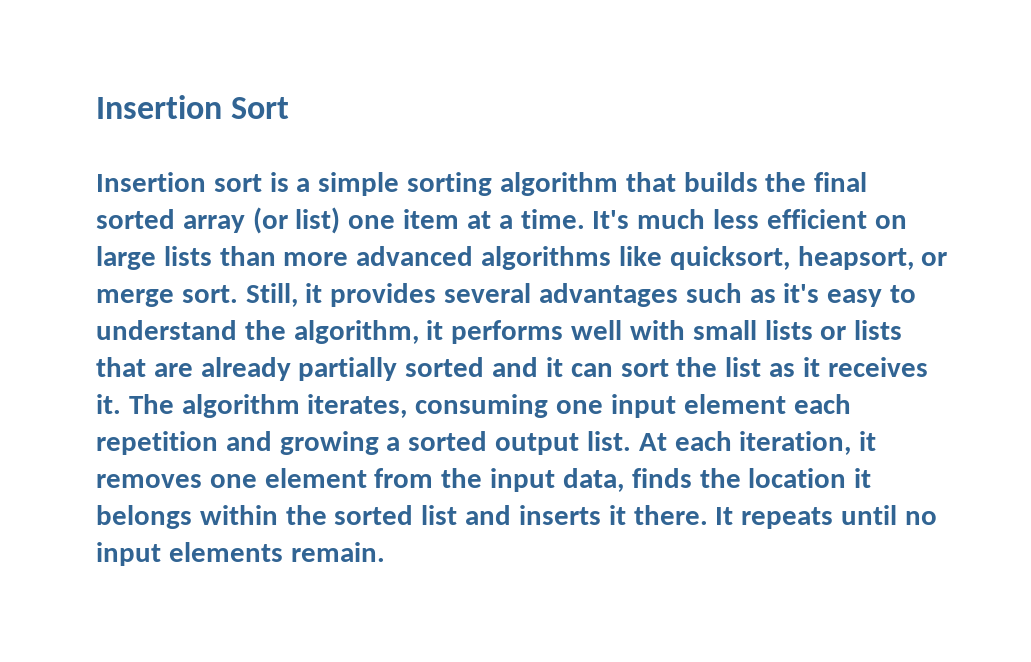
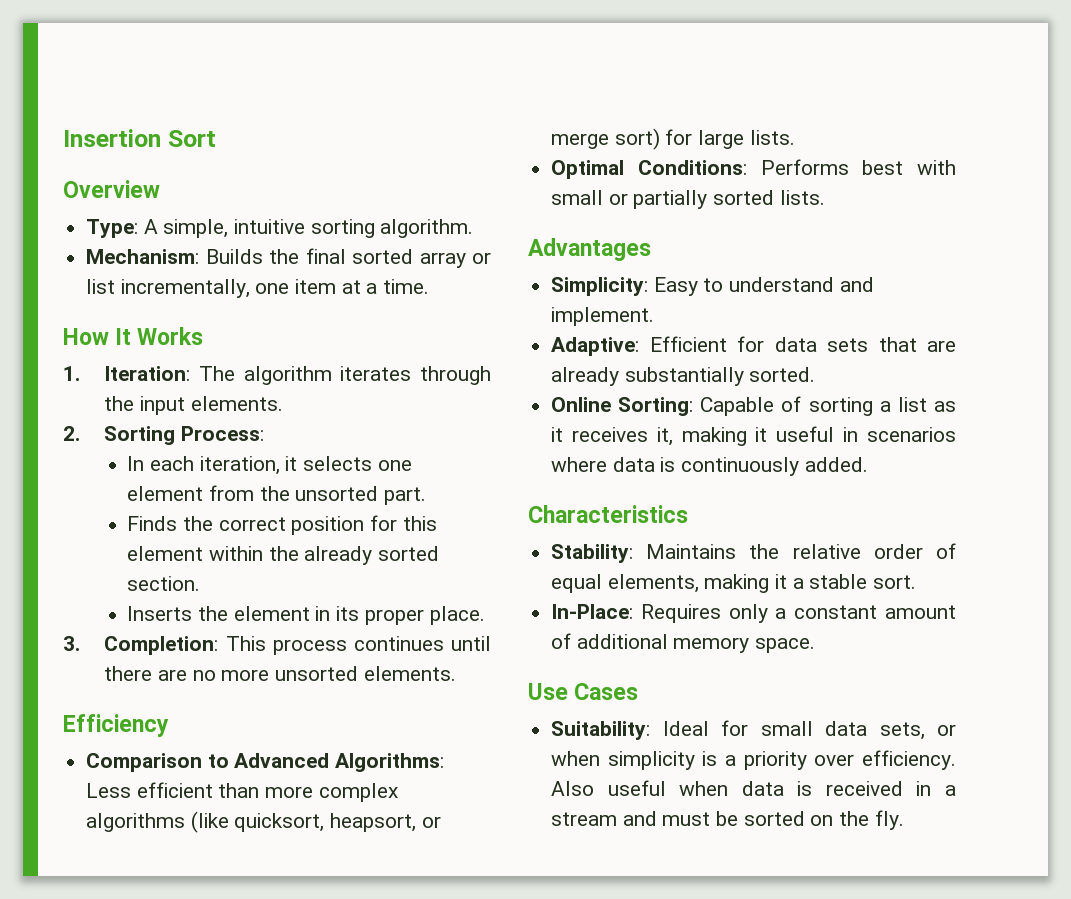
[96,172,758,196] Insertion sort is a simple sorting algorithm that builds -> [63,180,160,198] [86,219,474,238] [86,249,263,264] Overview // Type: A simple, intuitive sorting algorithm. // Mechanism: Builds
[252,207,341,234] (or list) -> [472,252,491,264] [86,279,250,298] or list incrementally,
[592,209,907,229] [96,246,948,270] [96,283,917,307] [96,320,903,344] [96,357,928,381] [96,394,851,418] [96,431,877,455] [96,468,872,492] [96,505,937,529] [96,542,385,566] It's much less efficient on large lists than more advanced algorithms like quicksort, heapsort, or merge sort. Still, it provides several advantages such as it's easy to understand the algorithm, it performs well with small lists or lists that are already partially sorted and it can sort the list as it receives it. The algorithm iterates, consuming one input element each repetition and growing a sorted output list. At each iteration, it removes one element from the input data, finds the location it belongs within the sorted list and inserts it there. It repeats until no input elements remain. -> [63,327,204,345] [63,366,491,385] [104,396,283,415] [63,426,265,445] [127,456,412,475] [127,485,427,505] [127,515,437,535] [127,546,440,565] [127,576,201,591] [127,606,485,625] [63,636,491,655] [104,666,456,681] [63,714,169,737] [86,753,445,772] [86,782,398,802] [86,811,441,833] [551,128,795,150] [551,159,956,179] [551,190,825,209] [528,238,651,261] [551,277,874,296] [551,307,655,326] [551,336,956,356] [551,367,816,386] [551,396,956,416] [551,426,956,446] [551,457,868,476] [528,505,688,523] [551,543,956,563] [551,574,917,593] [551,604,956,623] [551,633,816,653] [528,683,639,700] [551,720,956,740] [551,750,956,770] [551,780,956,796] [551,810,904,830] // How It Works // 1. Iteration: The algorithm iterates through the input elements. // 2. Sorting Process: // In each iteration, it selects one element from the unsorted part. // Finds the correct position for this element within the already sorted section. // Inserts the element in its proper place. // 3. Completion: This process continues until there are no more unsorted elements. // Efficiency // Comparison to Advanced Algorithms: Less efficient than more complex algorithms (like quicksort, heapsort, or merge sort) for large lists. // Optimal Conditions: Performs best with small or partially sorted lists. // Advantages // Simplicity: Easy to understand and implement. // Adaptive: Efficient for data sets that are already substantially sorted. // Online Sorting: Capable of sorting a list as it receives it, making it useful in scenarios where data is continuously added. // Characteristics // Stability: Maintains the relative order of equal elements, making it a stable sort. // In-Place: Requires only a constant amount of additional memory space. // Use Cases // Suitability: Ideal for small data sets, or when simplicity is a priority over efficiency. Also useful when data is received in a stream and must be sorted on the fly.

